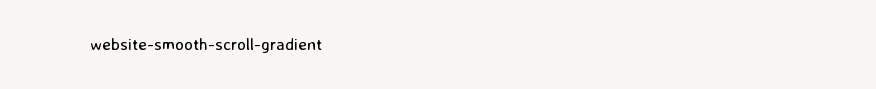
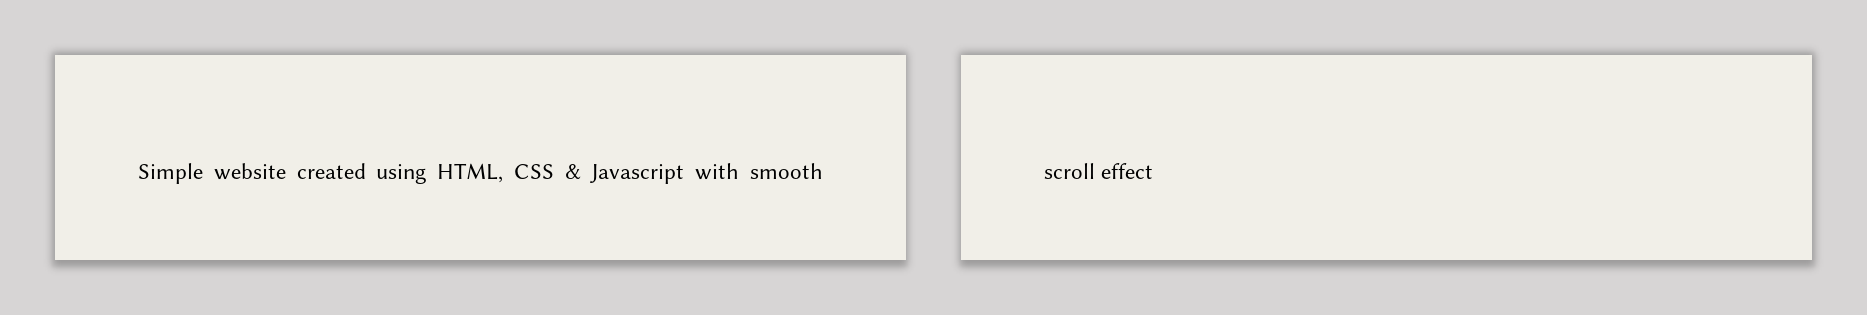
[90,38,322,53] website-smooth-scroll-gradient -> [138,163,1154,184] Simple website created using HTML, CSS & Javascript with smooth scroll effect

